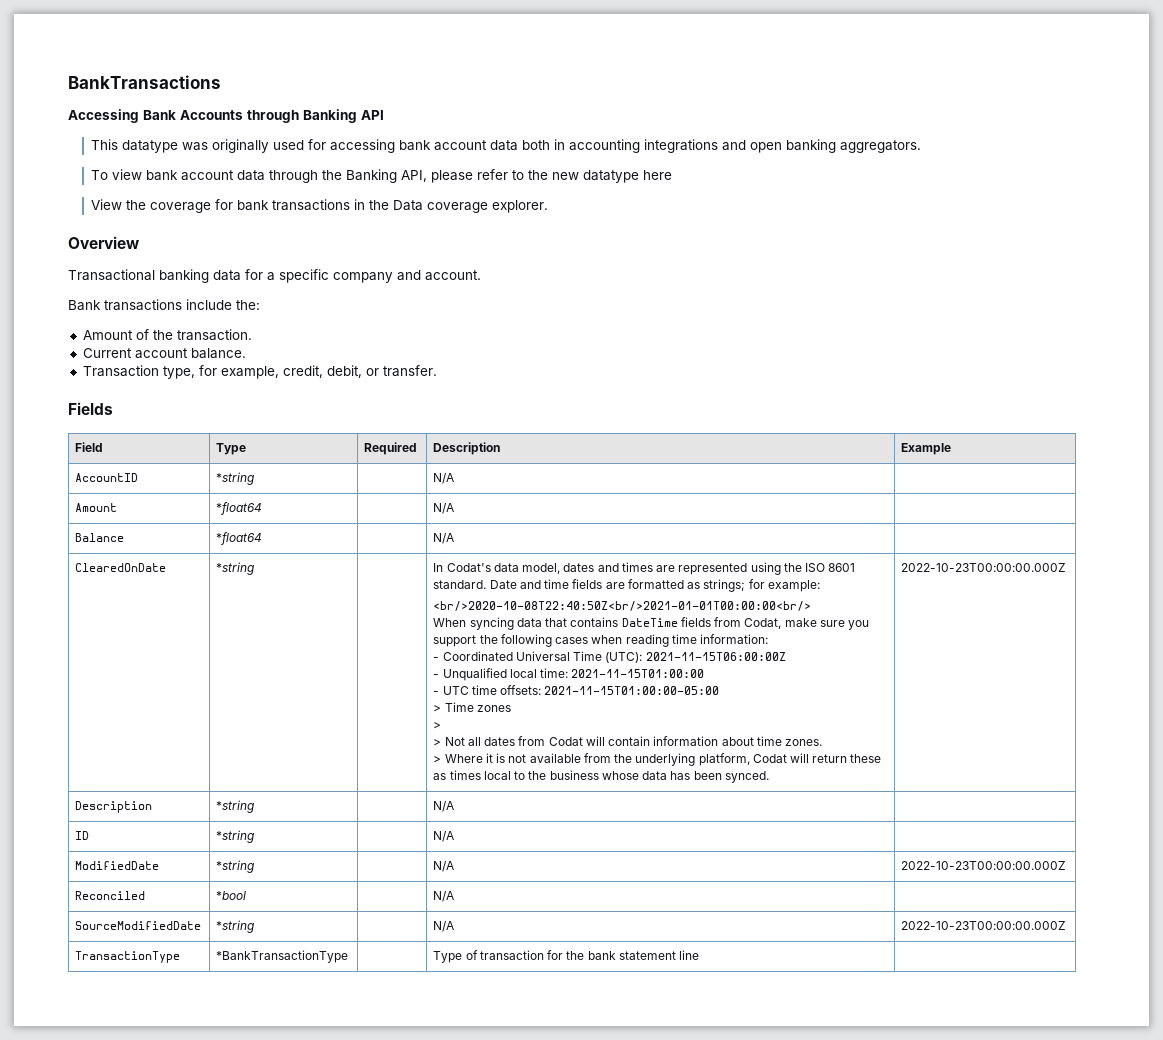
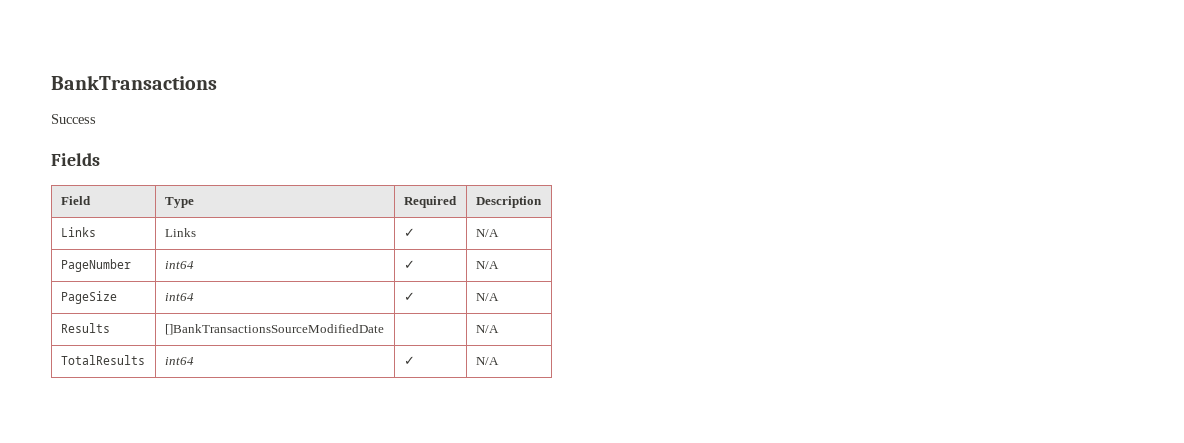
[68,109,384,123] [91,139,922,153] [91,169,673,183] [91,199,549,213] [68,236,139,249] [68,269,481,283] [68,299,260,311] [82,329,252,341] [82,348,246,359] [82,365,437,379] Accessing Bank Accounts through Banking API // This datatype was originally used for accessing bank account data both in accounting integrations and open banking aggregators. // To view bank account data through the Banking API, please refer to the new datatype here // View the coverage for bank transactions in the Data coverage explorer. // Overview // Transactional banking data for a specific company and account. // Bank transactions include the: // Amount of the transaction. // Current account balance. // Transaction type, for example, credit, debit, or transfer. -> [51,114,96,124] Success
[901,443,952,455] [75,473,139,482] [216,472,255,485] [433,473,455,484] [75,503,118,512] [216,502,263,515] [433,503,455,514] [75,533,125,542] [216,532,263,545] [433,533,455,544] [75,563,167,572] [216,562,255,575] [433,562,856,575] [433,579,820,592] [433,601,812,611] [433,617,870,630] [433,634,769,647] [433,651,786,663] [433,668,705,681] [433,685,720,695] [433,702,511,712] [433,722,442,729] [433,736,823,746] [433,753,882,766] [433,770,769,783] [901,563,1067,572] [75,801,153,813] [216,800,255,813] [433,801,455,812] [75,831,90,840] [216,830,255,843] [433,831,455,842] [75,861,160,870] [216,860,255,873] [433,861,455,872] [901,861,1067,870] [75,891,146,900] [216,891,247,900] [433,891,455,902] [75,921,202,930] [216,920,255,933] [433,921,455,932] [901,921,1067,930] [75,951,181,963] [216,950,349,963] [433,950,700,963] | Example // AccountID | *string | | N/A | // Amount | *float64 | | N/A | // Balance | *float64 | | N/A | // ClearedOnDate | *string | | In Codat's data model, dates and times are represented using the ISO 8601 standard. Date and time fields are formatted as strings; for example: // <br/>2020-10-08T22:40:50Z<br/>2021-01-01T00:00:00<br/> // When syncing data that contains DateTime fields from Codat, make sure you support the following cases when reading time information: // - Coordinated Universal Time (UTC): 2021-11-15T06:00:00Z // - Unqualified local time: 2021-11-15T01:00:00 // - UTC time offsets: 2021-11-15T01:00:00-05:00 // > Time zones // > // > Not all dates from Codat will contain information about time zones. // > Where it is not available from the underlying platform, Codat will return these as times local to the business whose data has been synced. | 2022-10-23T00:00:00.000Z // Description | *string | | N/A | // ID | *string | | N/A | // ModifiedDate | *string | | N/A | 2022-10-23T00:00:00.000Z // Reconciled | *bool | | N/A | // SourceModifiedDate | *string | | N/A | 2022-10-23T00:00:00.000Z // TransactionType | *BankTransactionType | | Type of transaction for the bank statement line | -> [60,227,96,237] [164,228,196,237] [403,228,415,237] [475,229,499,237] [60,259,131,272] [164,261,194,269] [403,260,415,269] [475,261,499,269] [60,291,117,304] [164,293,194,301] [403,292,415,301] [475,293,499,301] [60,323,110,333] [164,324,384,335] [475,325,499,333] [60,355,145,365] [164,357,194,365] [403,356,415,365] [475,357,499,365] // Links | Links | ✓ | N/A // PageNumber | int64 | ✓ | N/A // PageSize | int64 | ✓ | N/A // Results | []BankTransactionsSourceModifiedDate | | N/A // TotalResults | int64 | ✓ | N/A

